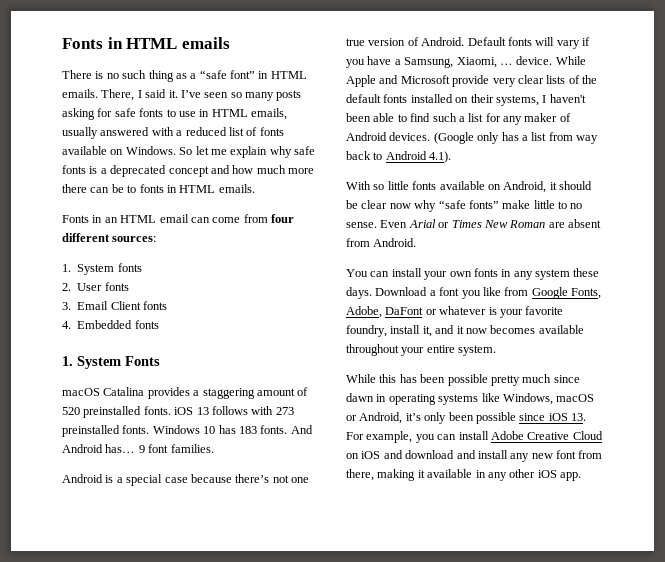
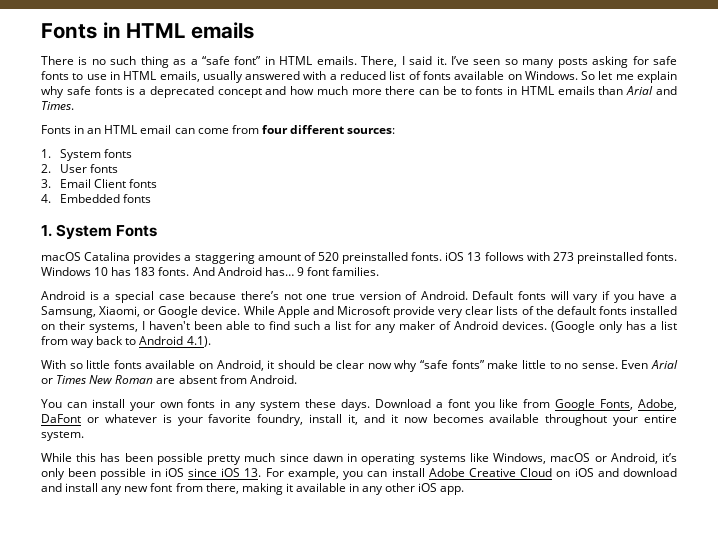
[218,184,255,193] emails. -> [557,86,678,95] [41,101,74,110] emails than Arial and Times.
[499,63,513,65] … -> [143,306,199,318] or Google
(516, 418) none -> [150,468,184,477] in iOS

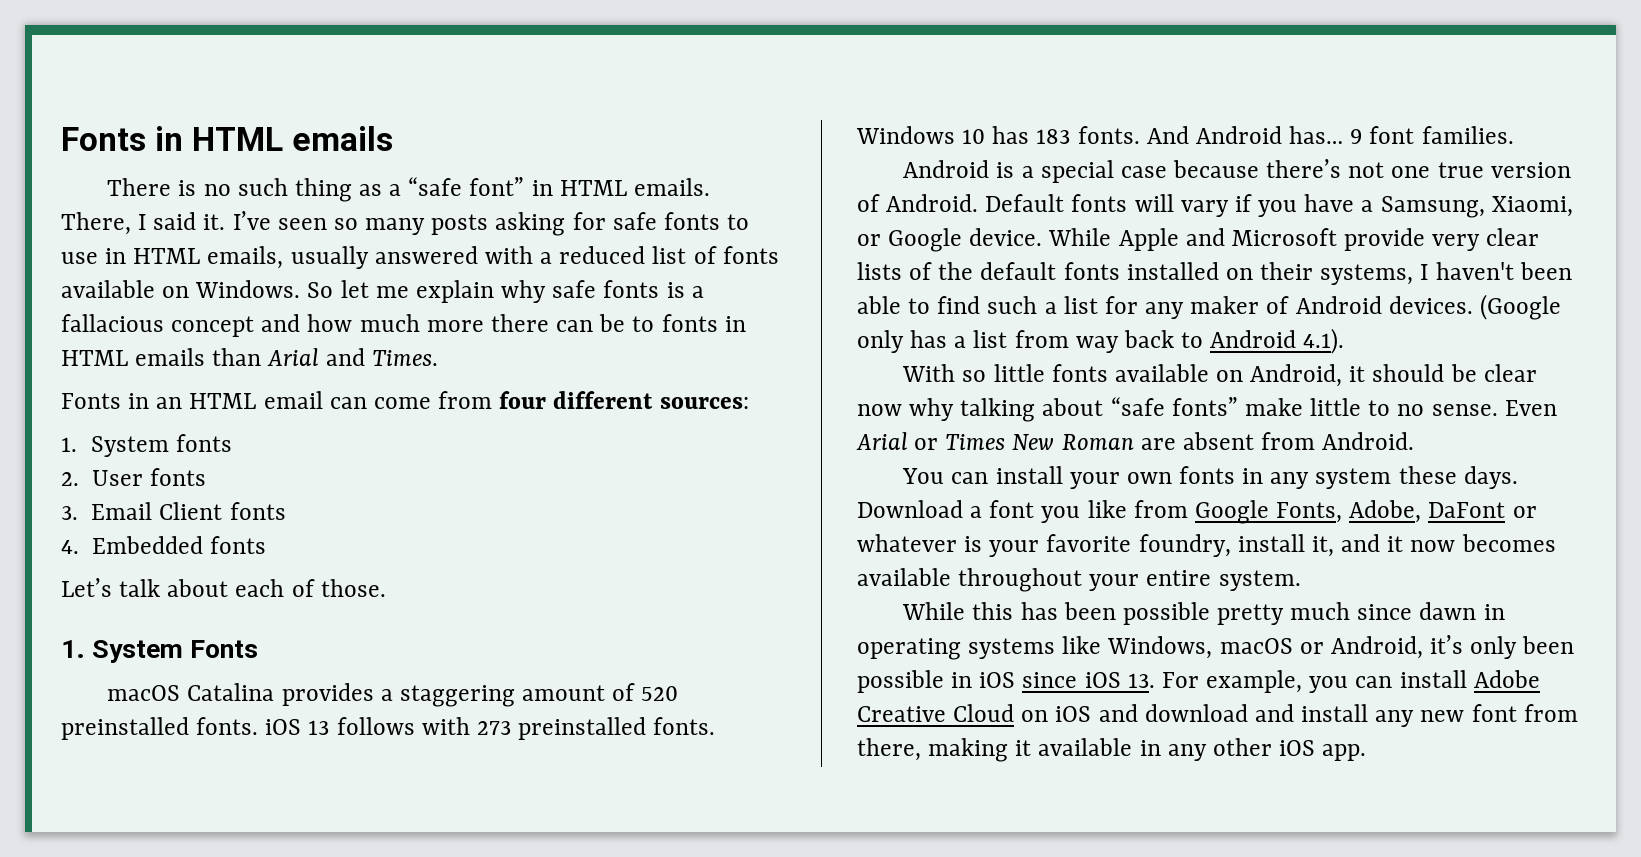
[149,86,214,98] deprecated -> [61,314,164,332] fallacious
(152, 198) none -> [61,578,386,597] // Let’s talk about each of those.
(418, 366) none -> [960,398,1104,422] talking about

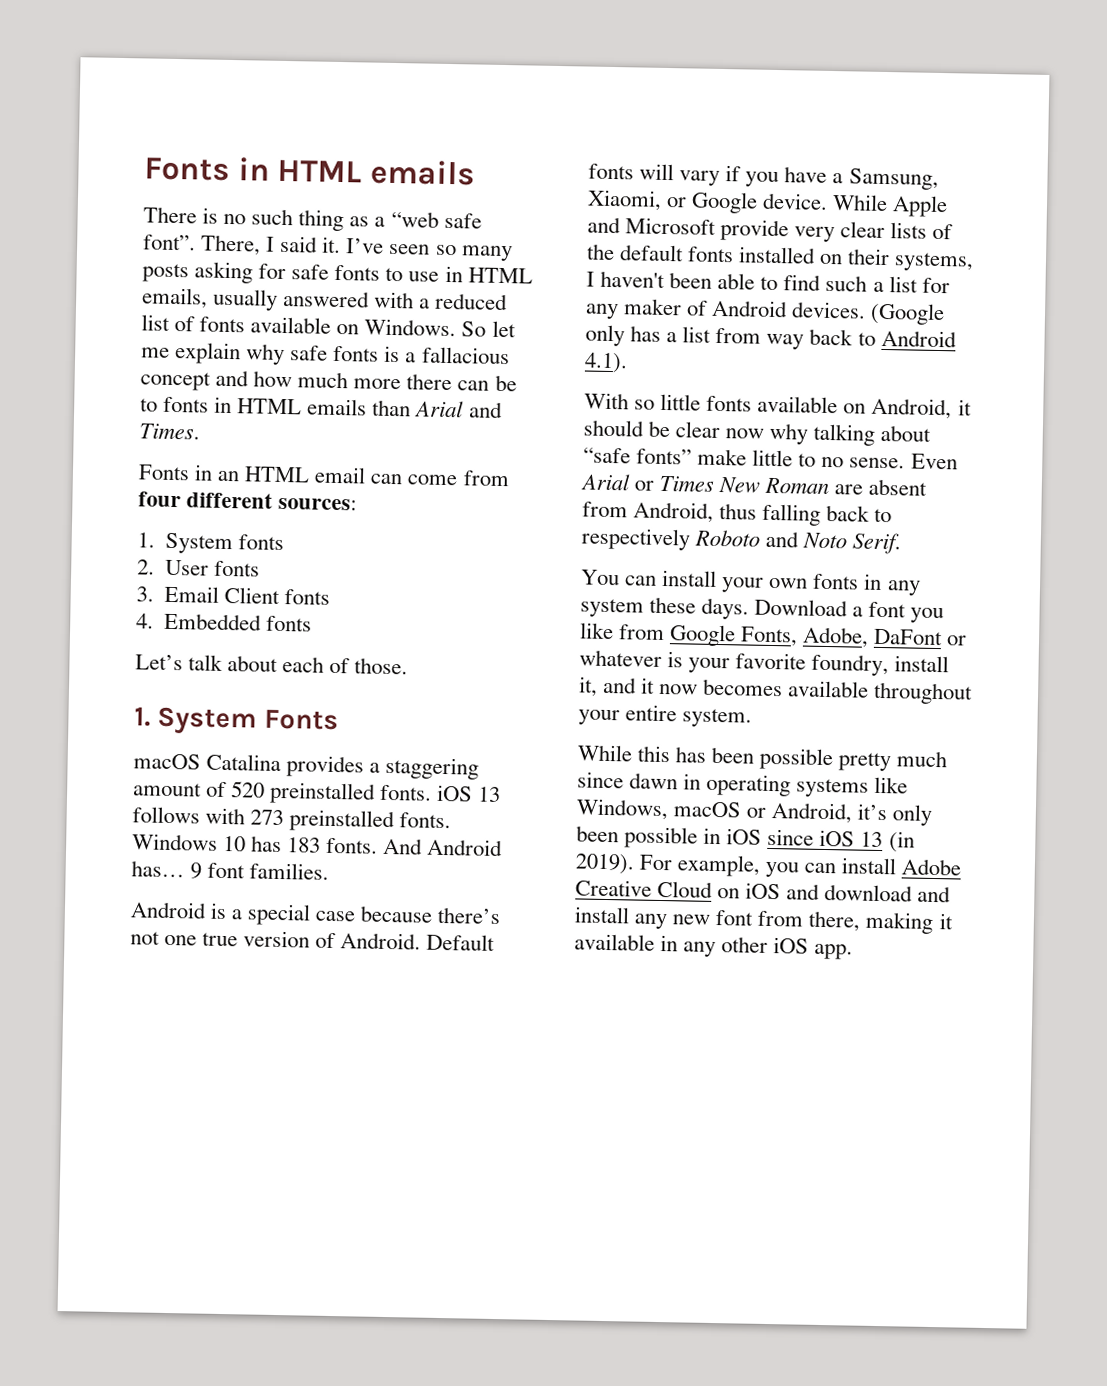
[408,177,710,196] “safe font” in HTML emails. -> [390,210,482,229] [143,234,196,251] “web safe font”.
[1322,432,1415,450] Android. -> [633,501,893,526] [581,527,902,555] Android, thus falling back to respectively Roboto and Noto Serif.
[1127,673,1155,688] 13. -> [860,831,915,853] [575,853,635,875] 13 (in 2019).

